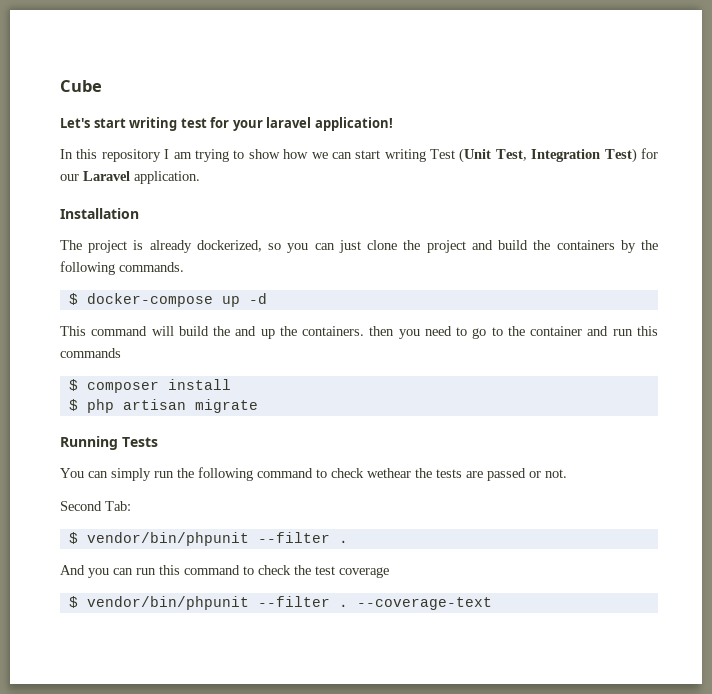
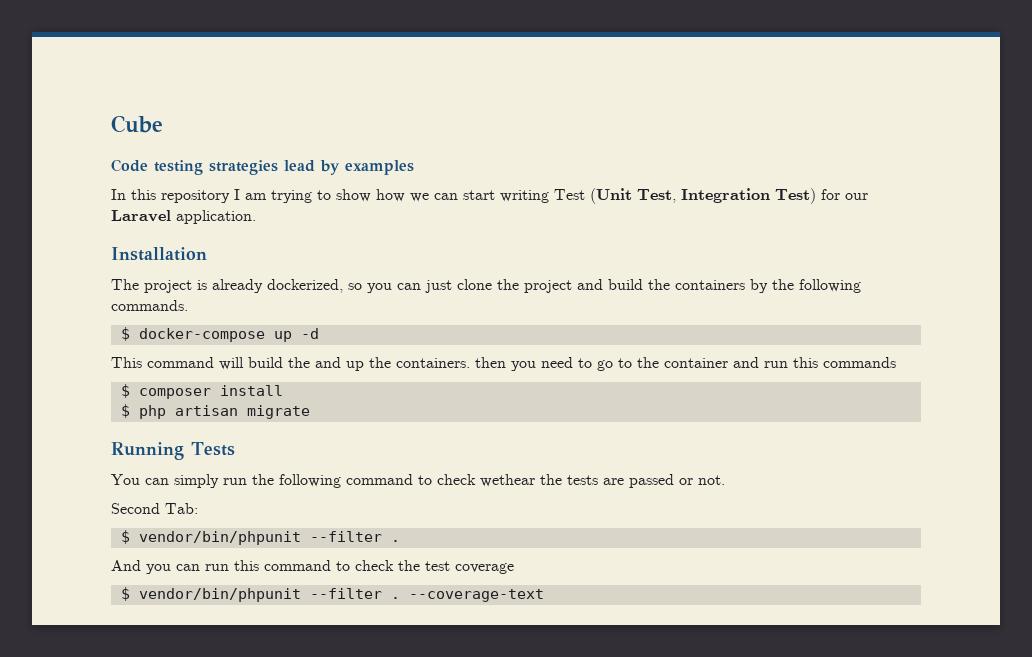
[60,117,393,131] Let's start writing test for your laravel application! -> [111,159,414,175] Code testing strategies lead by examples

